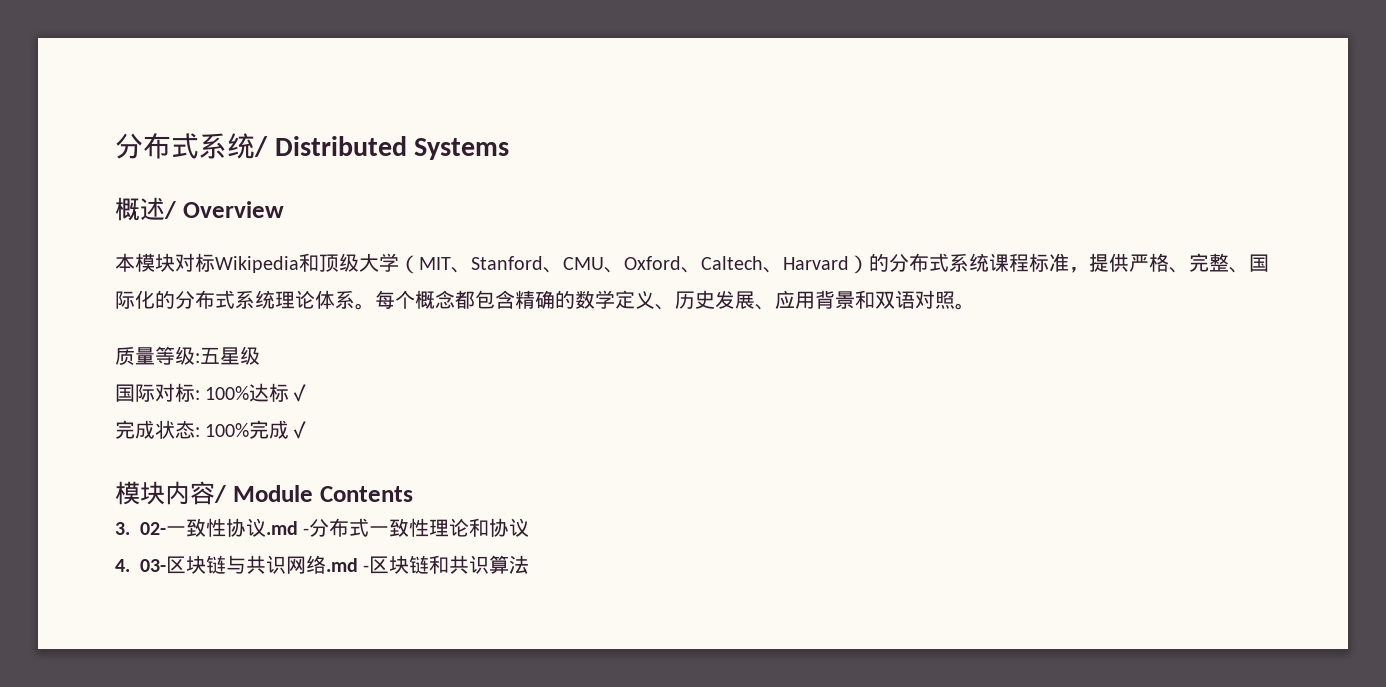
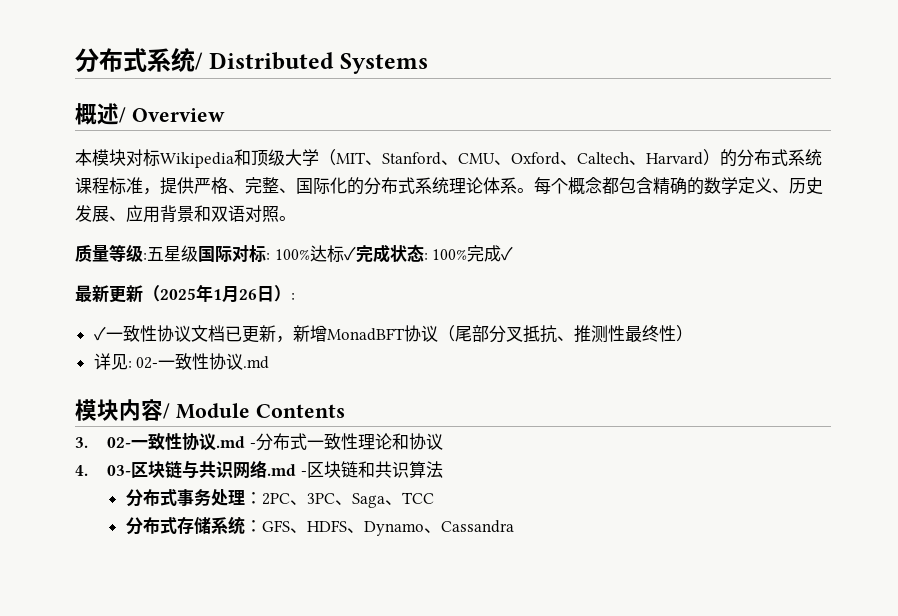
(260, 355) // -> (198, 253) none
(310, 393) // -> (356, 253) none
(310, 430) none -> [75,284,295,303] [93,325,693,343] [93,353,270,370] // 最新更新（2025年1月26日）: // ✓一致性协议文档已更新，新增MonadBFT协议（尾部分叉抵抗、推测性最终性） // 详见: 02-一致性协议.md
(530, 564) none -> [125,489,434,508] [125,516,514,536] // 分布式事务处理：2PC、3PC、Saga、TCC // 分布式存储系统：GFS、HDFS、Dynamo、Cassandra

